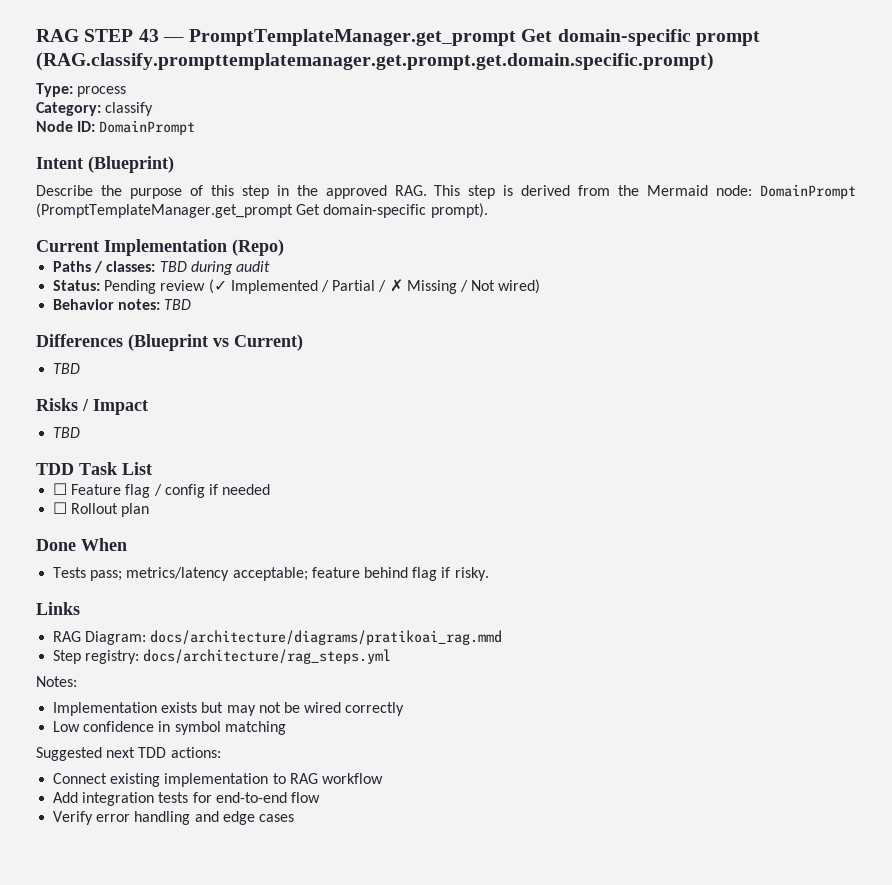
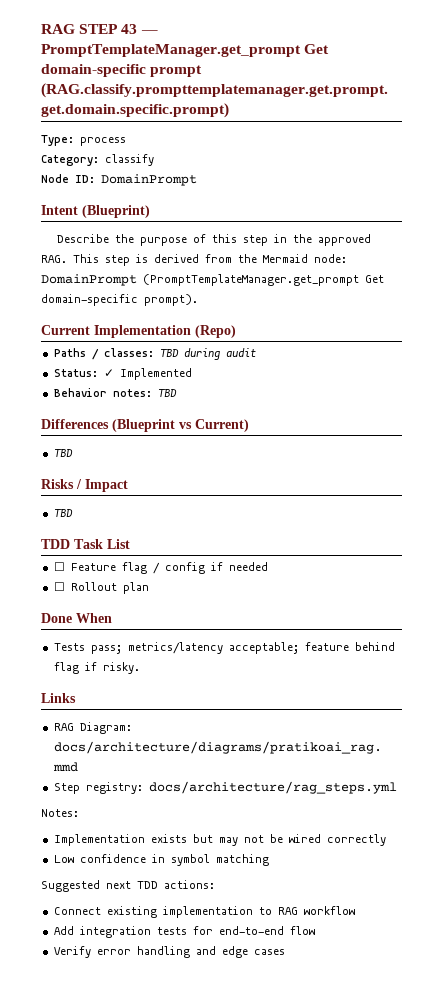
[104,279,541,294] Pending review (✓ Implemented / Partial / ✗ Missing / Not wired) -> [103,368,192,380] ✓ Implemented

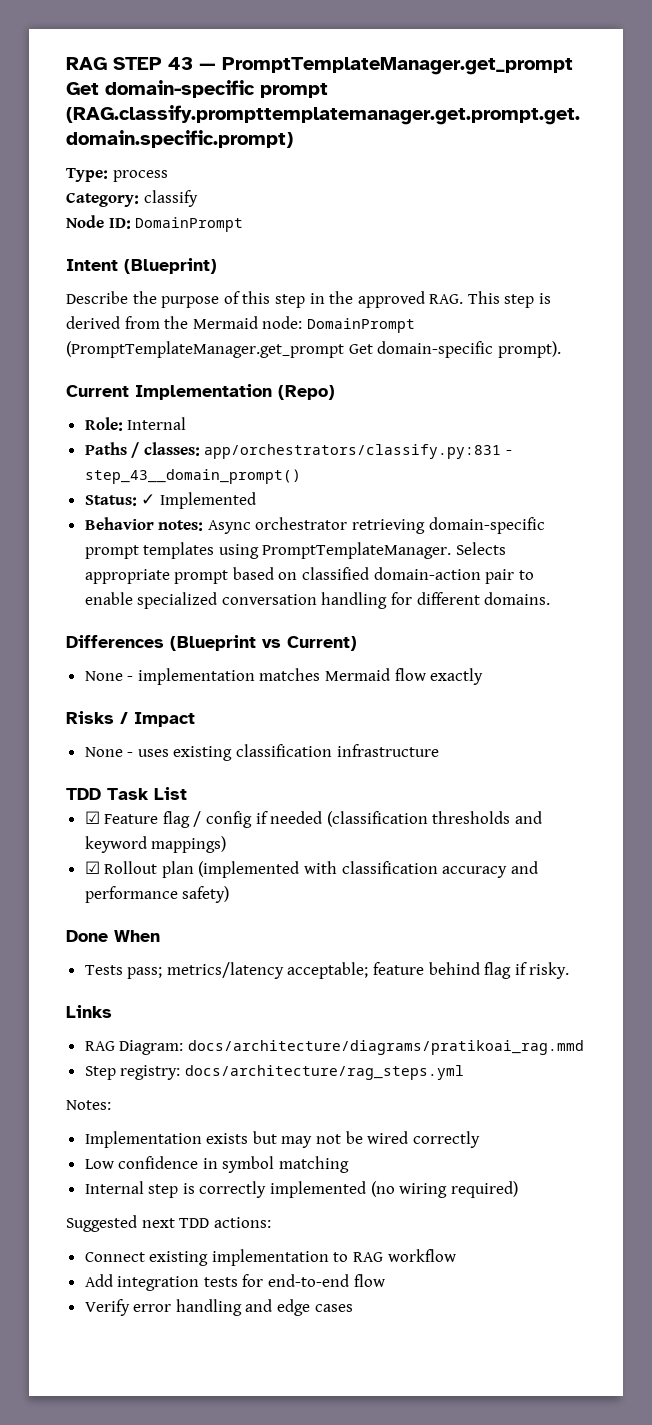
(236, 331) none -> [84,417,187,431] // Role: Internal
[159,348,256,360] TBD during audit -> [204,444,513,459] [84,469,301,484] app/orchestrators/classify.py:831 - step_43__domain_prompt()
[157,389,177,397] [41,419,249,432] [53,449,73,457] [41,479,128,492] [53,509,73,517] TBD // Differences (Blueprint vs Current) // TBD // Risks / Impact // TBD -> [207,517,545,534] [84,542,507,559] [84,567,534,584] [84,592,551,609] [66,635,357,651] [84,668,484,685] [66,711,195,727] [84,744,439,761] Async orchestrator retrieving domain-specific prompt templates using PromptTemplateManager. Selects appropriate prompt based on classified domain-action pair to enable specialized conversation handling for different domains. // Differences (Blueprint vs Current) // None - implementation matches Mermaid flow exactly // Risks / Impact // None - uses existing classification infrastructure
[53,562,65,571] ☐ -> [84,811,100,824] ☑
[53,582,149,594] // ☐ Rollout plan -> [326,811,543,827] [84,836,227,853] [84,861,538,878] [84,886,230,903] (classification thresholds and keyword mappings) // ☑ Rollout plan (implemented with classification accuracy and performance safety)
(269, 860) none -> [84,1181,518,1198] // Internal step is correctly implemented (no wiring required)

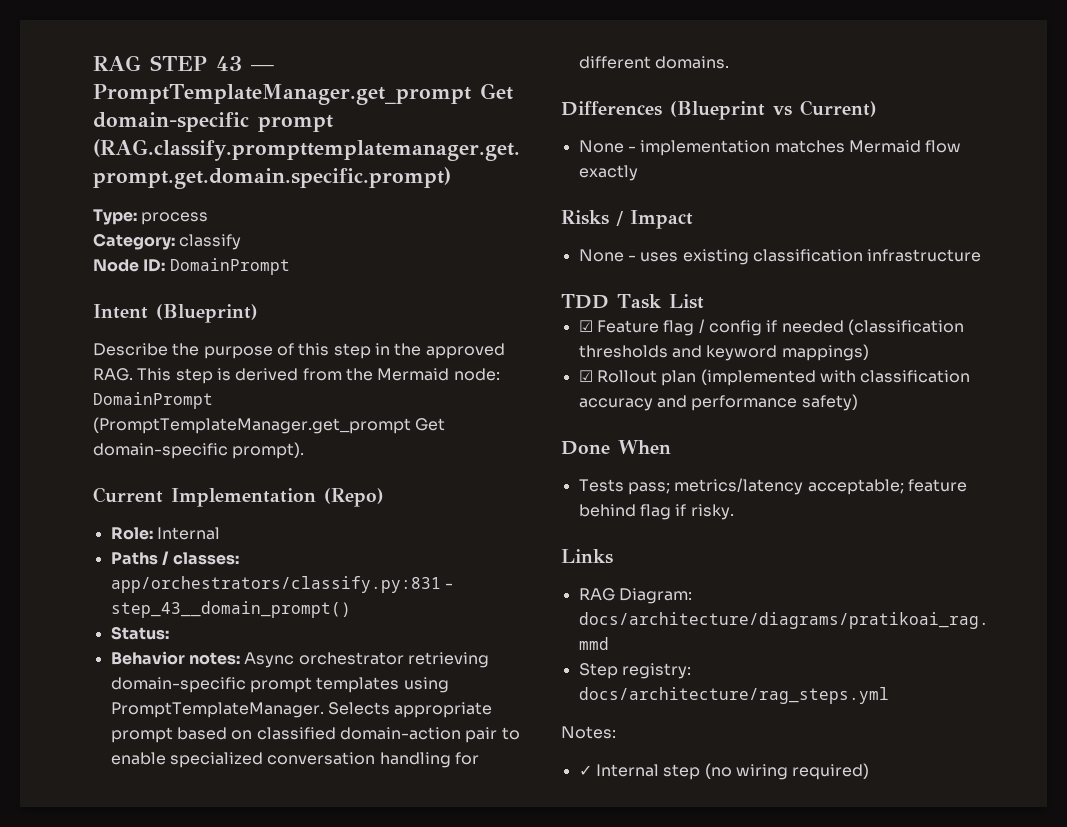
[141,492,256,509] ✓ Implemented -> (169, 633) none
[84,1131,480,1148] [84,1156,350,1173] [84,1181,518,1198] [66,1215,271,1232] [84,1249,456,1266] [84,1274,385,1291] [84,1299,353,1316] Implementation exists but may not be wired correctly // Low confidence in symbol matching // Internal step is correctly implemented (no wiring required) // Suggested next TDD actions: // Connect existing implementation to RAG workflow // Add integration tests for end-to-end flow // Verify error handling and edge cases -> [578,763,870,780] ✓ Internal step (no wiring required)

